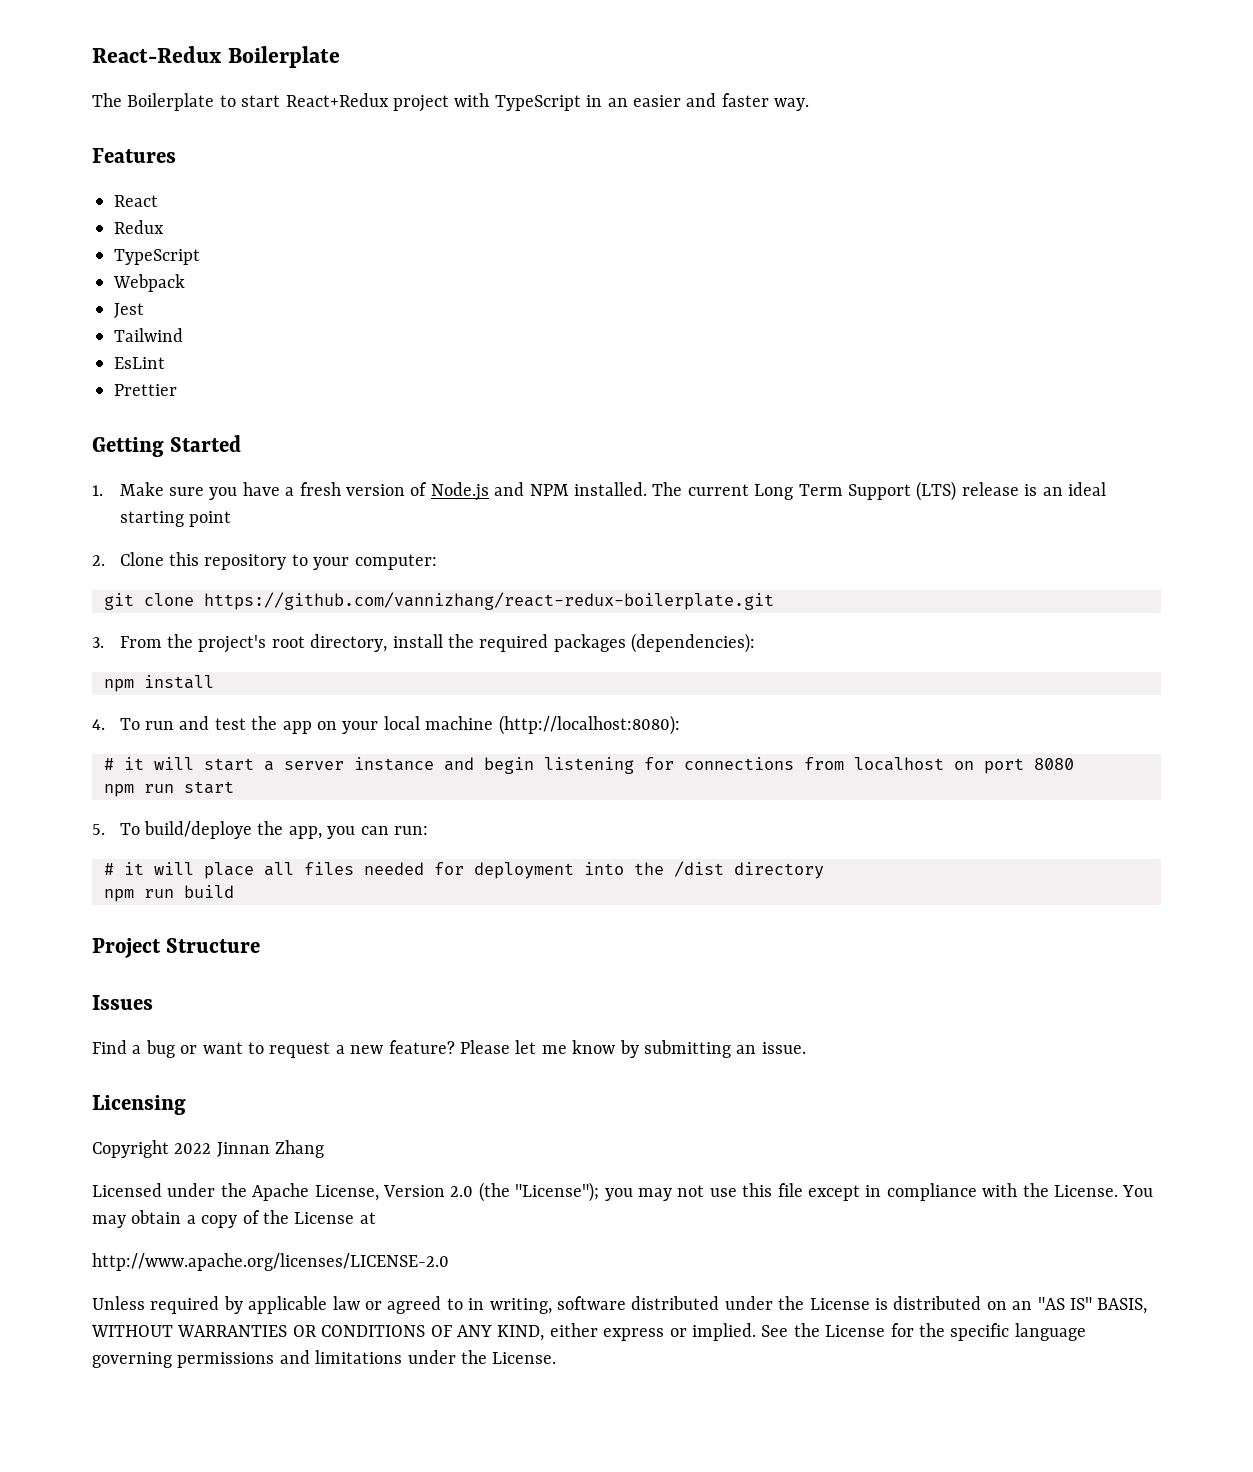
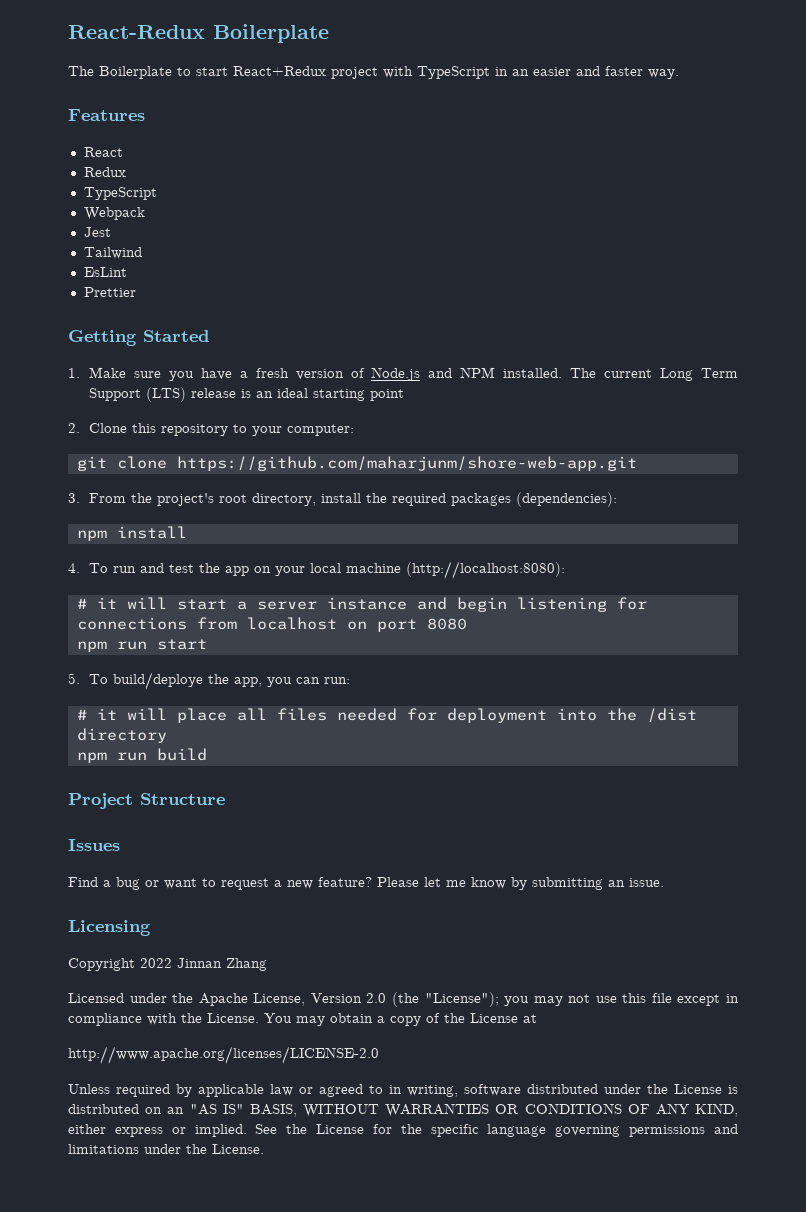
[204,592,774,610] https://github.com/vannizhang/react-redux-boilerplate.git -> [176,456,637,471] https://github.com/maharjunm/shore-web-app.git

